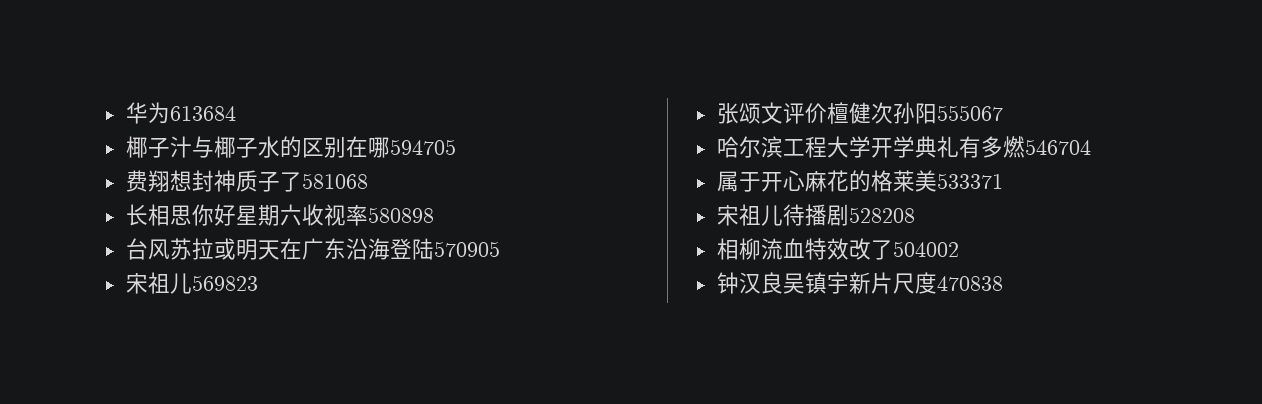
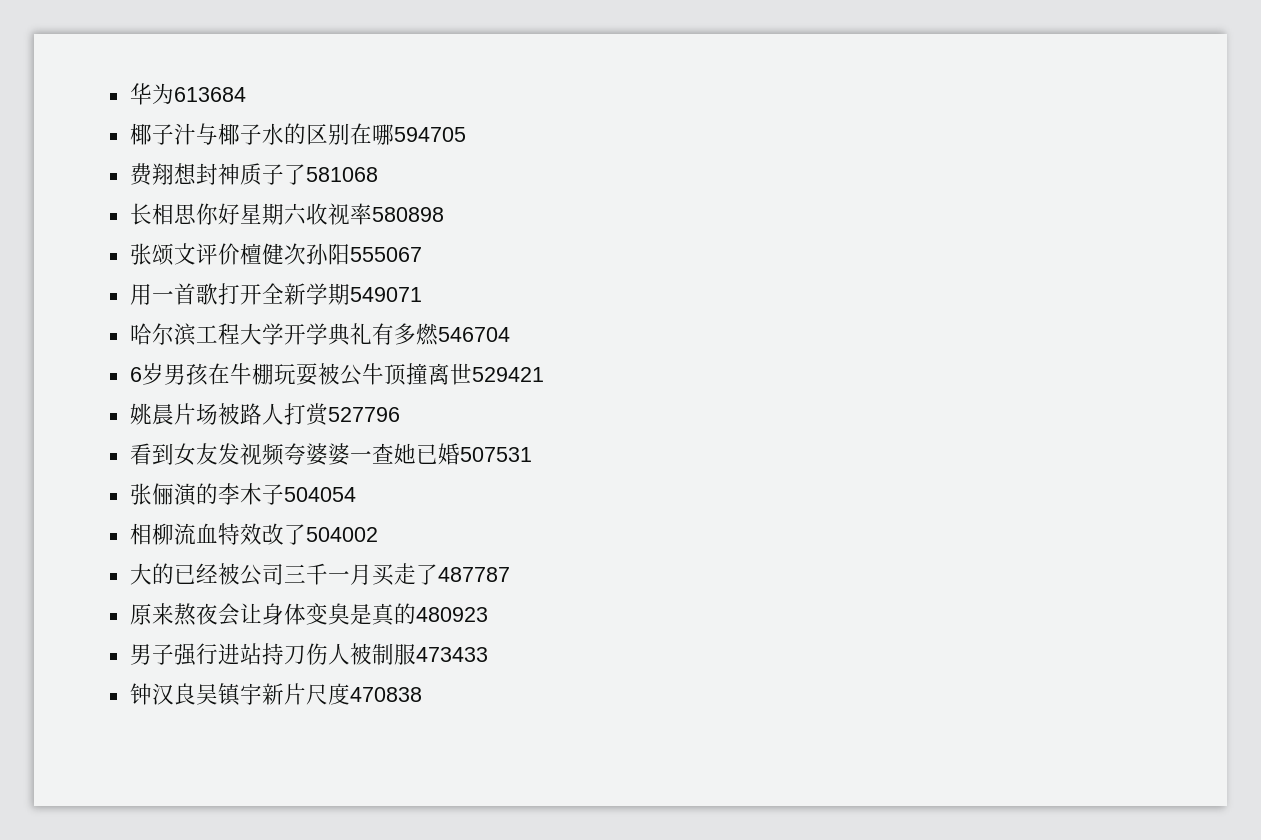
[125,238,500,260] [125,272,258,294] // 台风苏拉或明天在广东沿海登陆570905 // 宋祖儿569823 -> (444, 214) none
(1003, 113) none -> [129,283,422,305] // 用一首歌打开全新学期549071
[716,170,1003,192] [716,204,915,226] 属于开心麻花的格莱美533371 // 宋祖儿待播剧528208 -> [129,363,544,386] [129,403,400,426] [129,443,532,466] [129,483,356,506] 6岁男孩在牛棚玩耍被公牛顶撞离世529421 // 姚晨片场被路人打赏527796 // 看到女友发视频夸婆婆一查她已婚507531 // 张俪演的李木子504054
(959, 249) none -> [129,563,510,586] [129,603,488,626] [129,643,488,666] // 大的已经被公司三千一月买走了487787 // 原来熬夜会让身体变臭是真的480923 // 男子强行进站持刀伤人被制服473433

